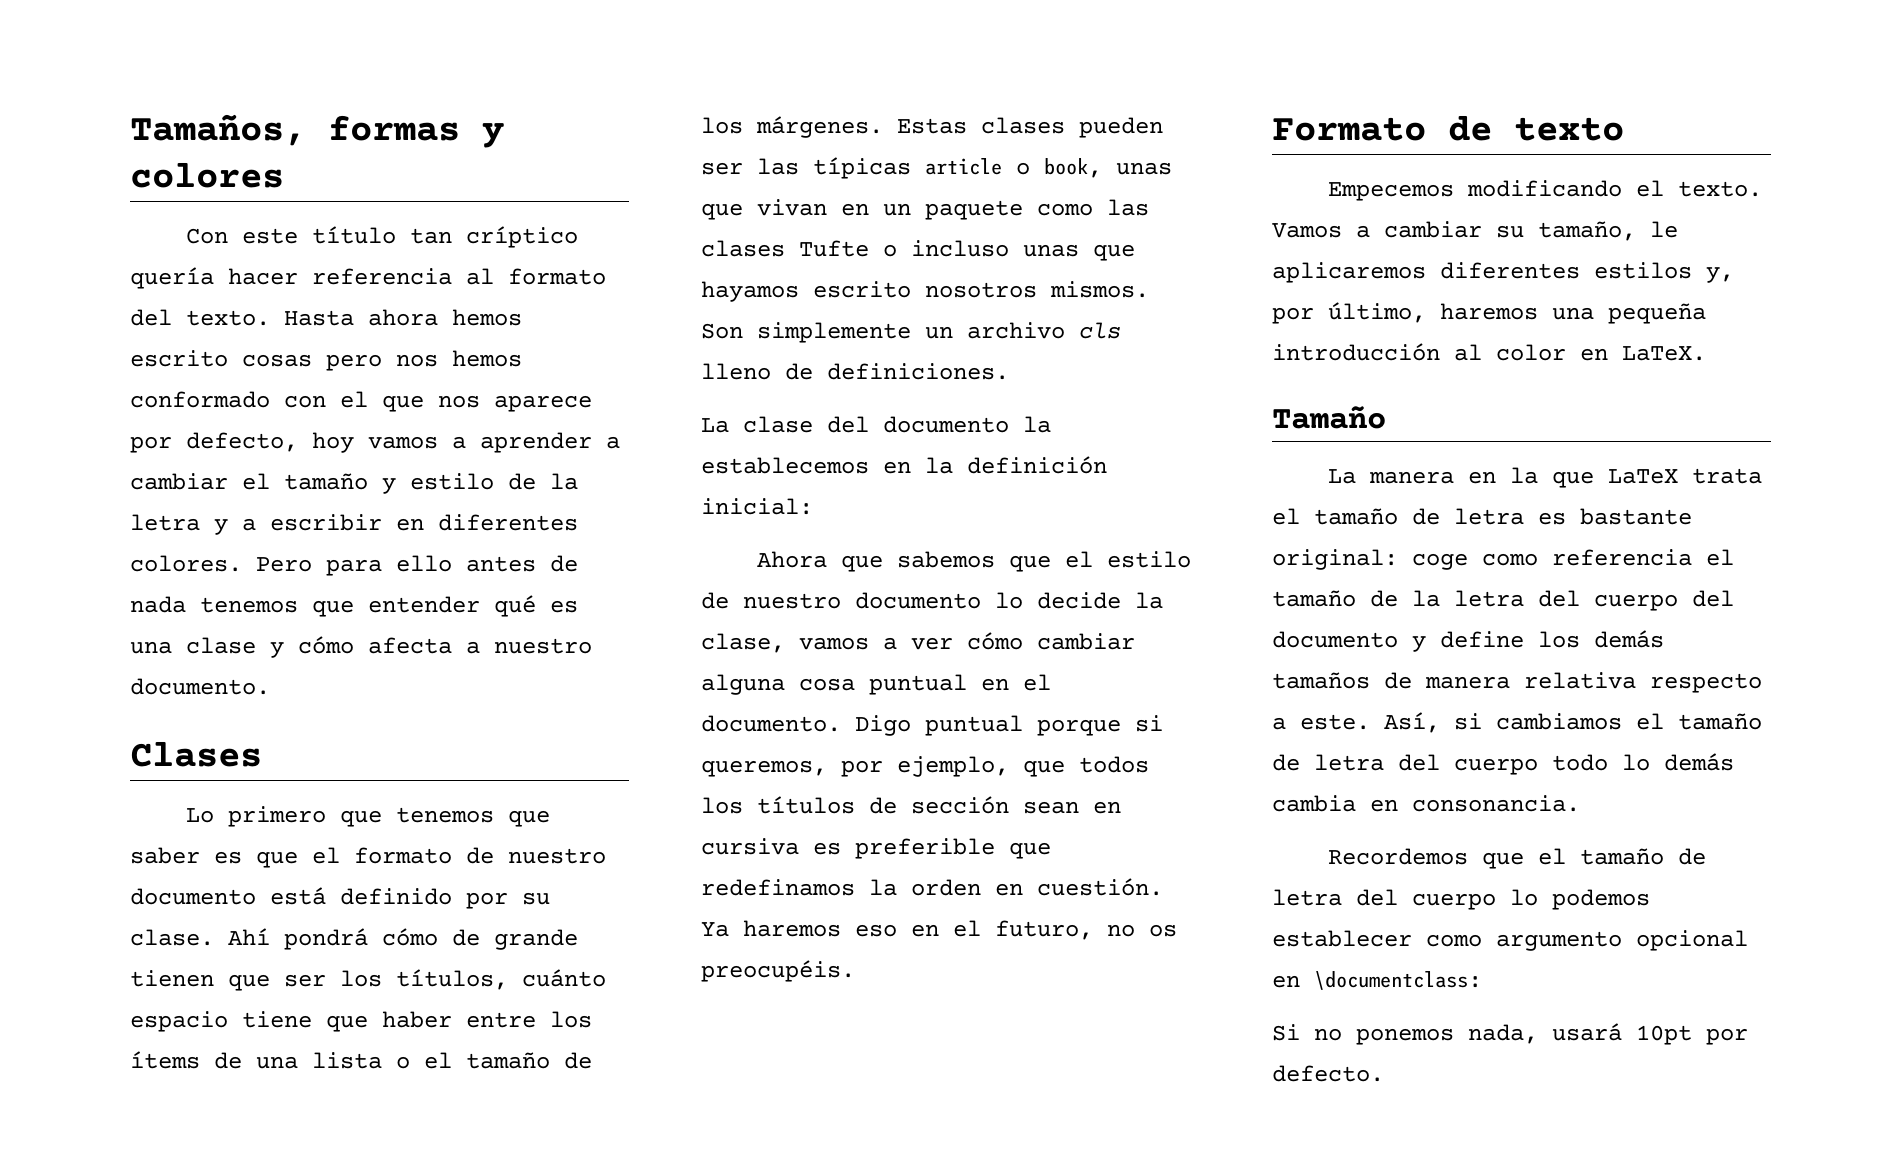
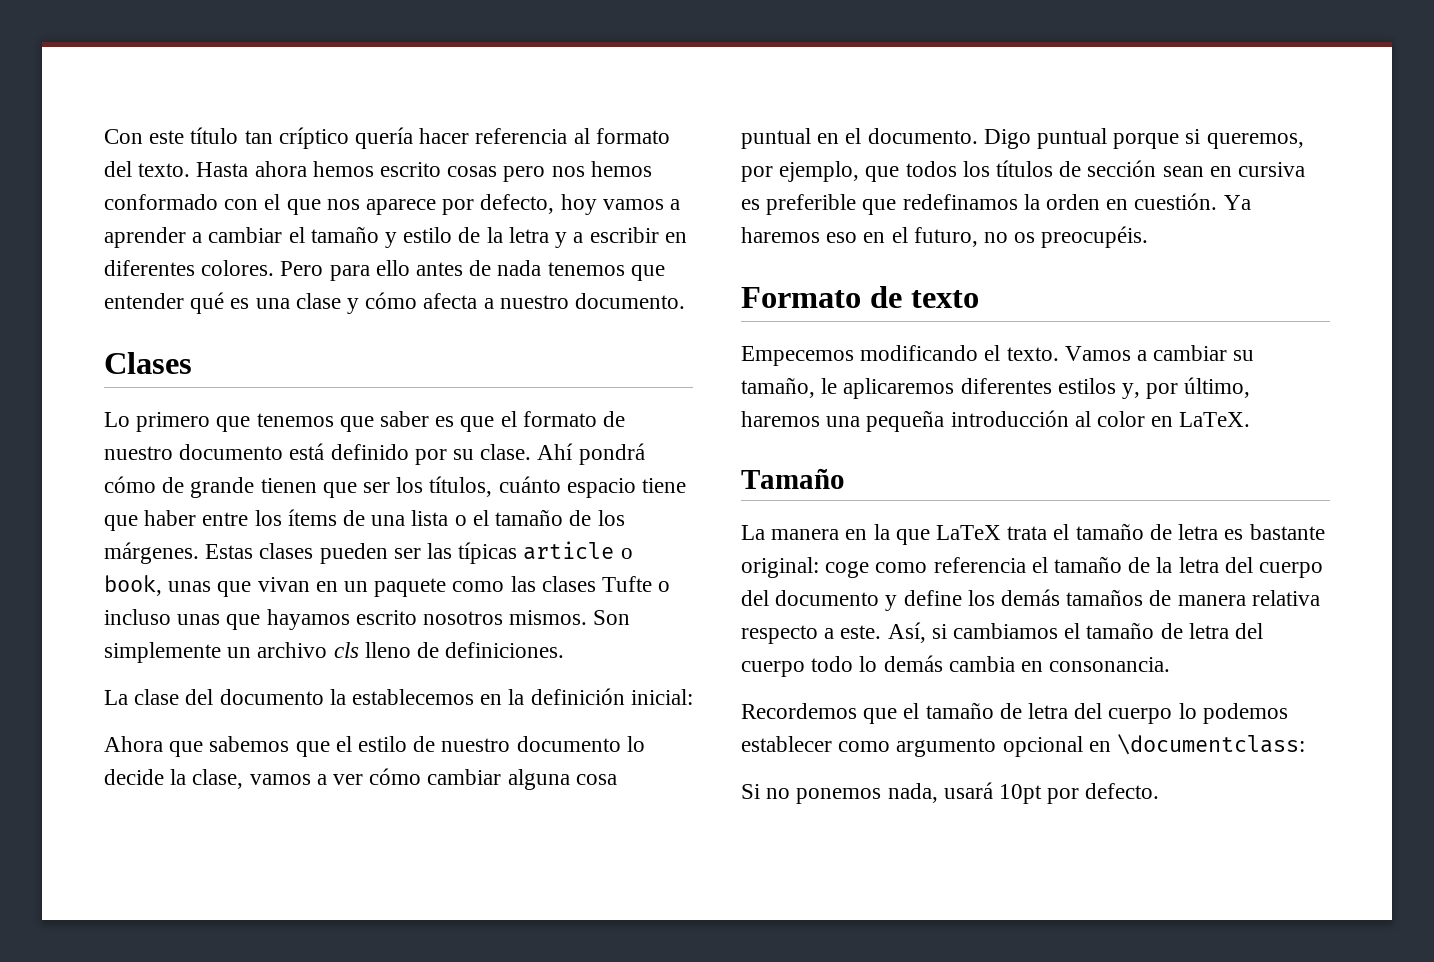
[130,114,504,148] [130,162,284,188] Tamaños, formas y colores // -> (104, 136) none

